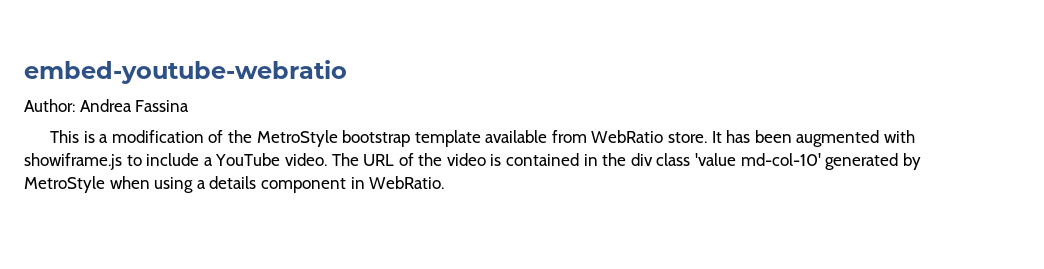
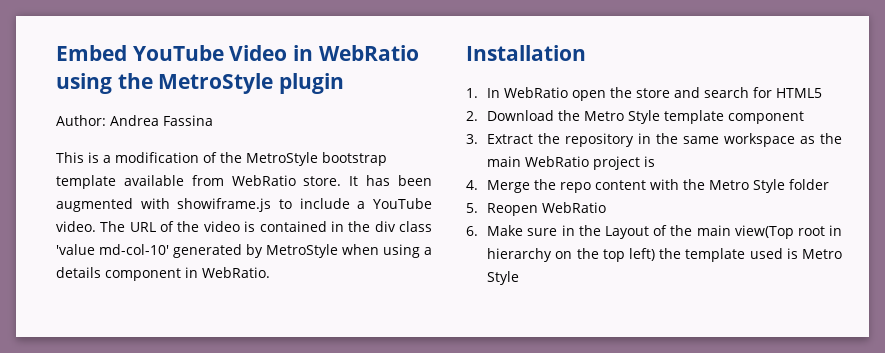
[24,60,347,84] embed-youtube-webratio -> [56,45,419,61] [56,73,345,94] Embed YouTube Video in WebRatio using the MetroStyle plugin
(445, 182) none -> [466,45,586,61] [466,87,823,101] [466,110,805,124] [466,133,842,147] [487,156,656,170] [466,179,830,193] [466,202,607,216] [466,225,842,239] [487,248,843,262] [487,271,520,285] // Installation // 1. In WebRatio open the store and search for HTML5 // 2. Download the Metro Style template component // 3. Extract the repository in the same workspace as the main WebRatio project is // 4. Merge the repo content with the Metro Style folder // 5. Reopen WebRatio // 6. Make sure in the Layout of the main view(Top root in hierarchy on the top left) the template used is Metro Style

